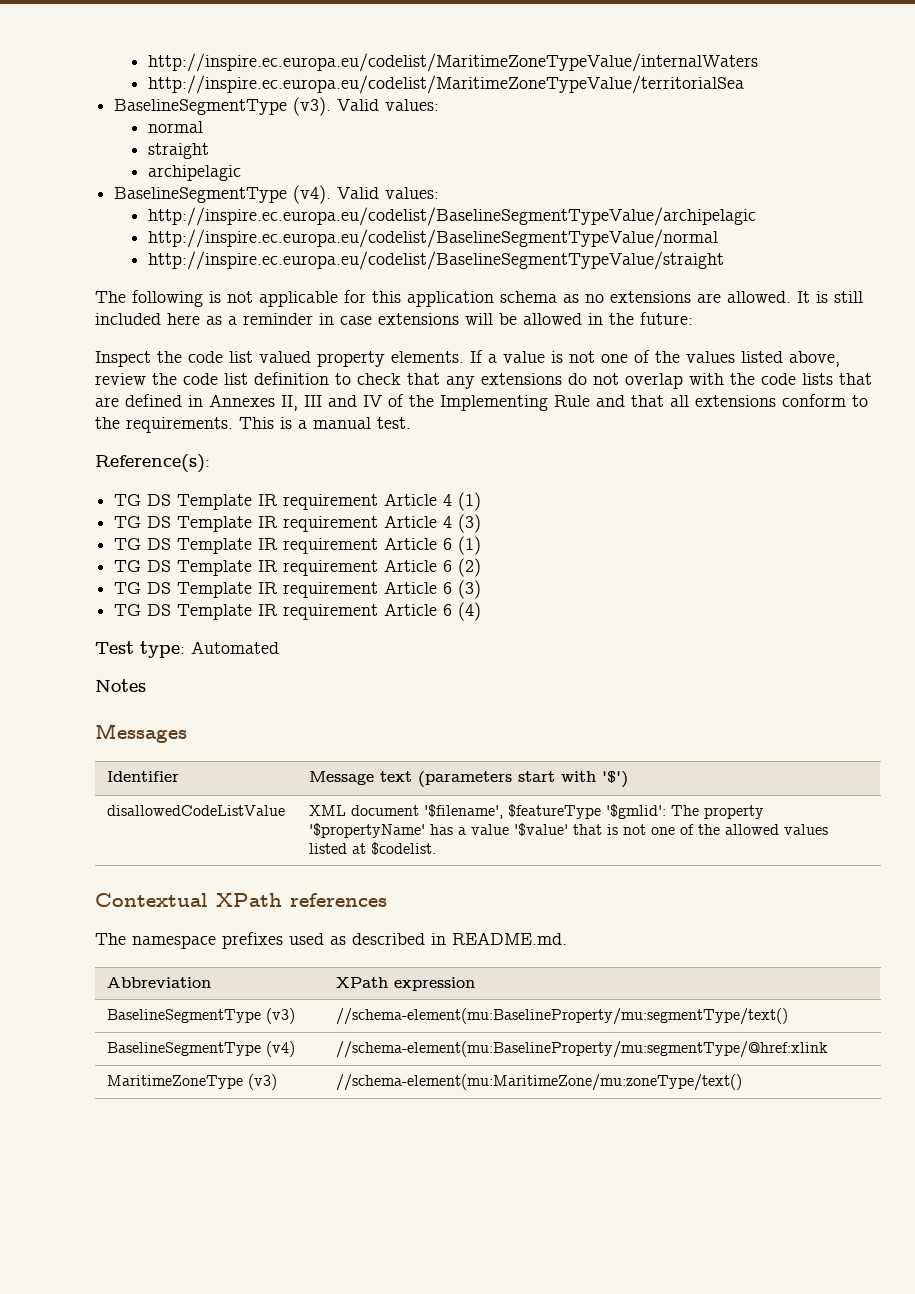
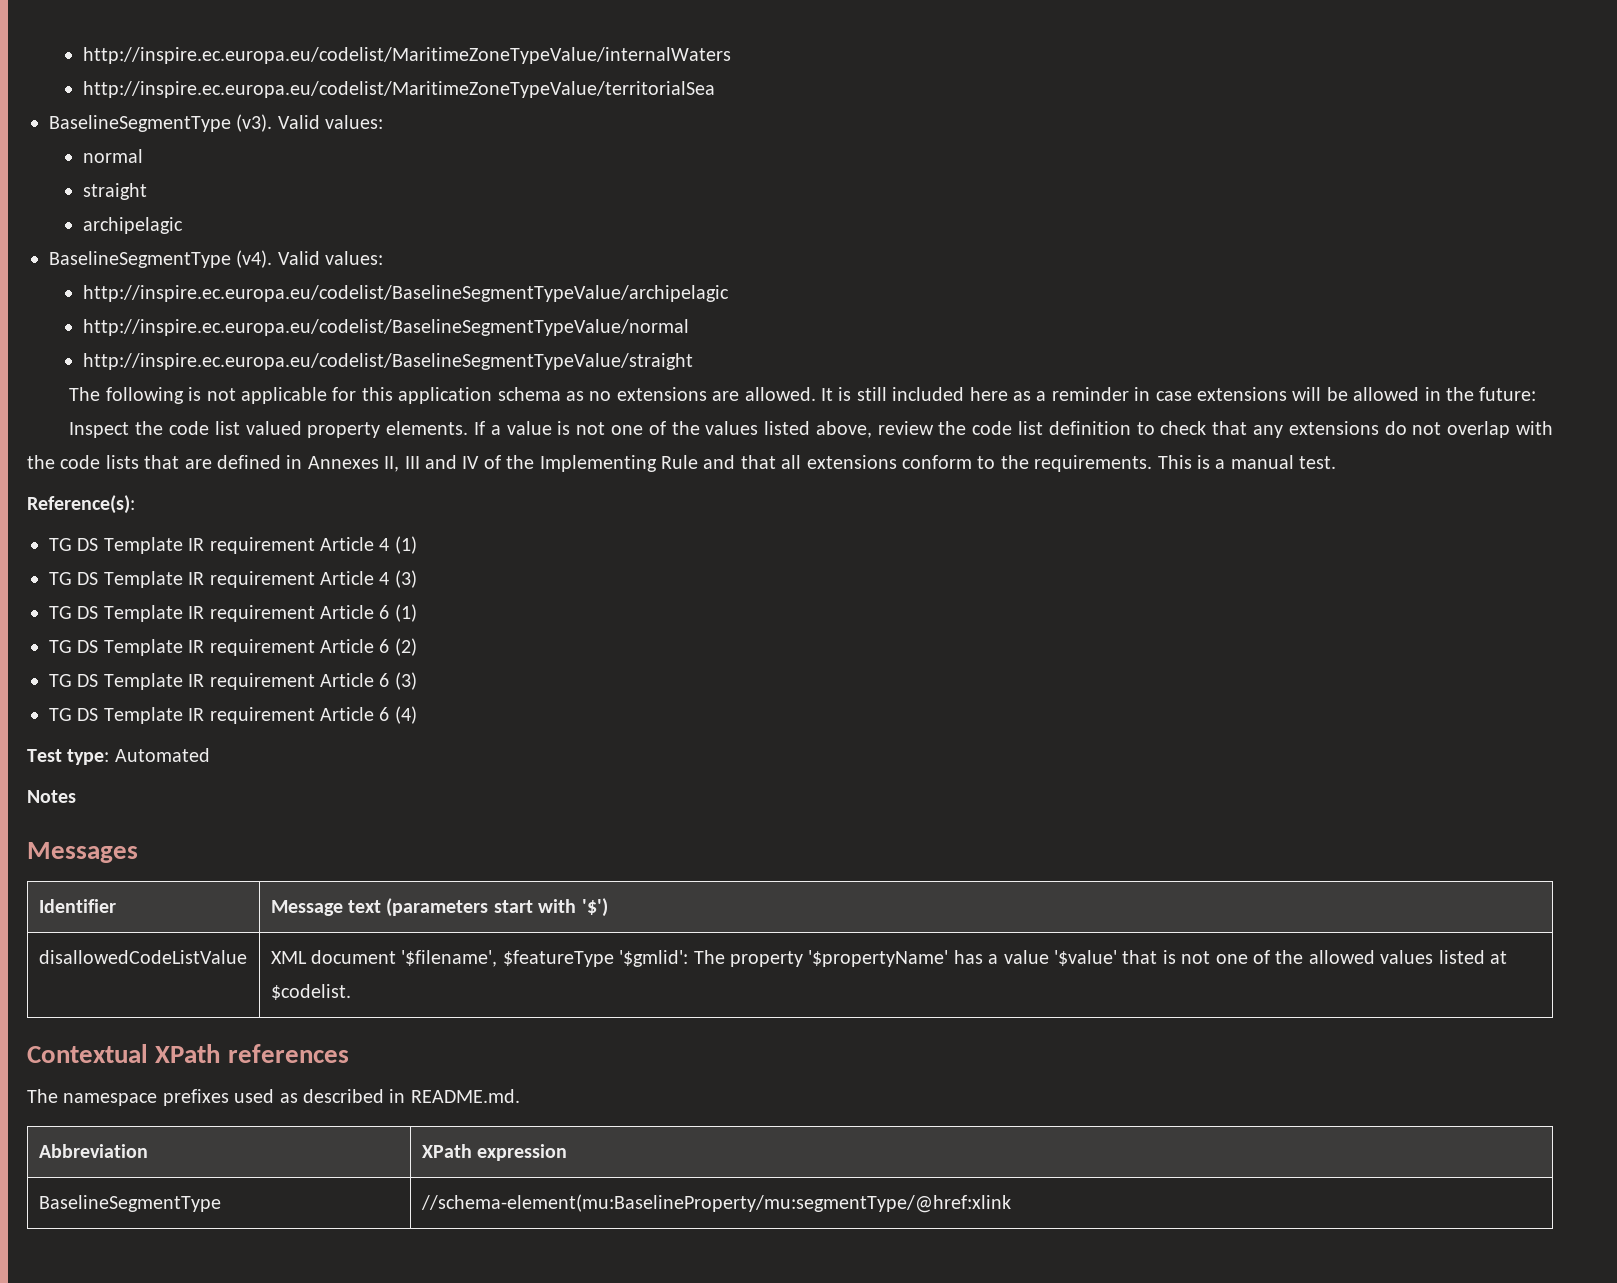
[265,1008,295,1024] [335,1008,788,1025] [106,1041,295,1057] [335,1041,828,1058] [106,1074,277,1090] [335,1074,742,1091] (v3) | //schema-element(mu:BaselineProperty/mu:segmentType/text() // BaselineSegmentType (v4) | //schema-element(mu:BaselineProperty/mu:segmentType/@href:xlink // MaritimeZoneType (v3) | //schema-element(mu:MaritimeZone/mu:zoneType/text() -> [420,1194,1011,1213] | //schema-element(mu:BaselineProperty/mu:segmentType/@href:xlink

